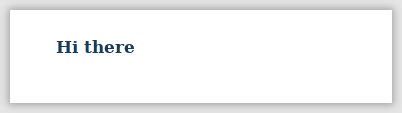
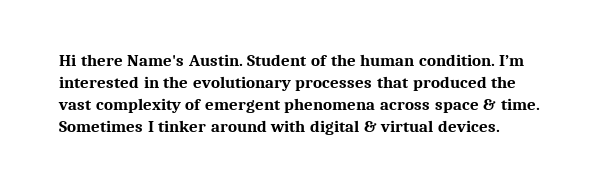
(135, 46) none -> [127,54,525,66] [59,76,517,91] [58,98,540,113] [59,120,500,135] Name's Austin. Student of the human condition. I’m interested in the evolutionary processes that produced the vast complexity of emergent phenomena across space & time. Sometimes I tinker around with digital & virtual devices.

